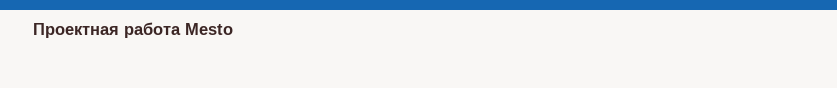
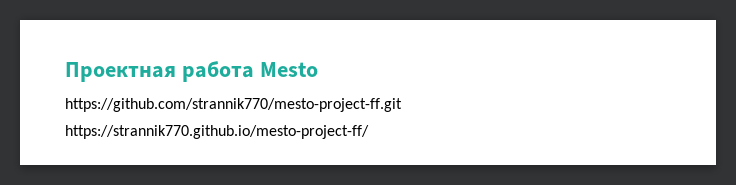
(233, 29) none -> [65,98,402,112] [65,125,369,139] // https://github.com/strannik770/mesto-project-ff.git https://strannik770.github.io/mesto-project-ff/

